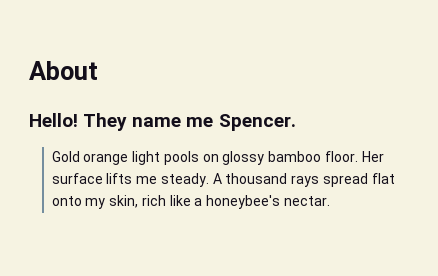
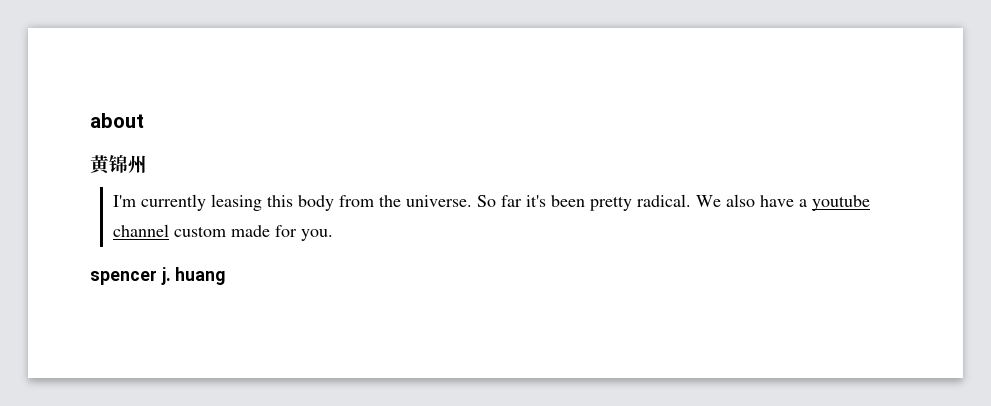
[29,61,98,80] [29,113,296,131] [51,151,384,165] [51,173,395,187] [51,195,331,209] About // Hello! They name me Spencer. // Gold orange light pools on glossy bamboo floor. Her surface lifts me steady. A thousand rays spread flat onto my skin, rich like a honeybee's nectar. -> [90,113,144,128] [90,155,147,175] [112,194,870,211] [112,224,333,241] [90,267,226,285] about // 黄锦州 // I'm currently leasing this body from the universe. So far it's been pretty radical. We also have a youtube channel custom made for you. // spencer j. huang

